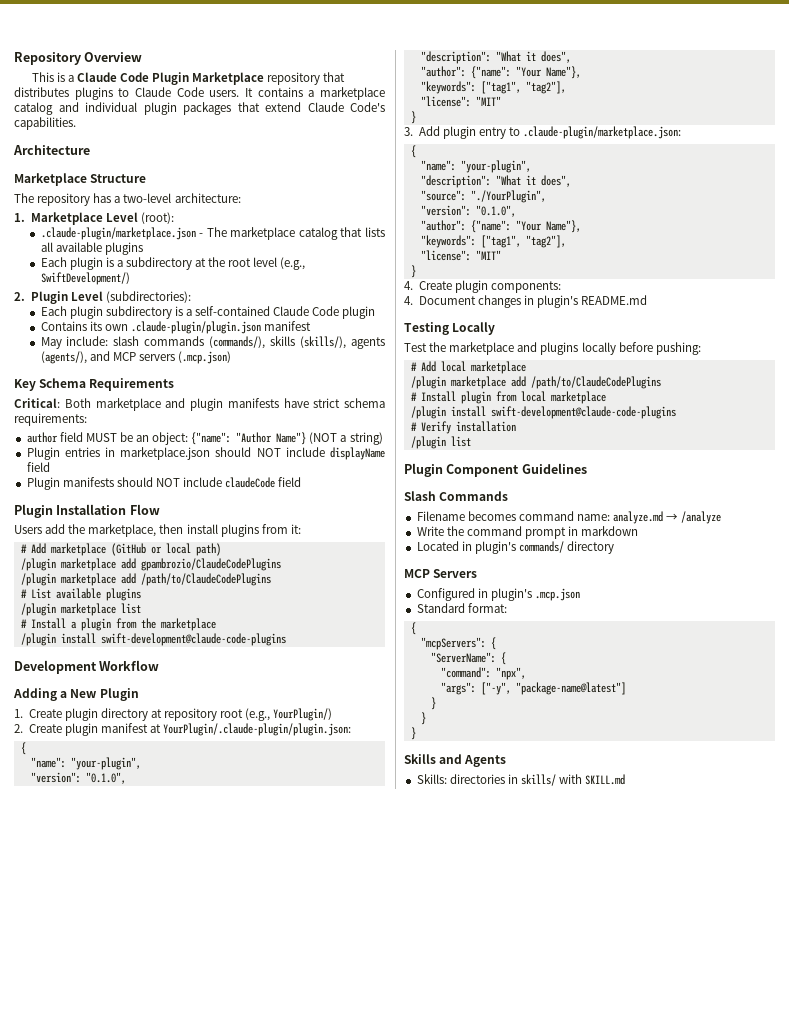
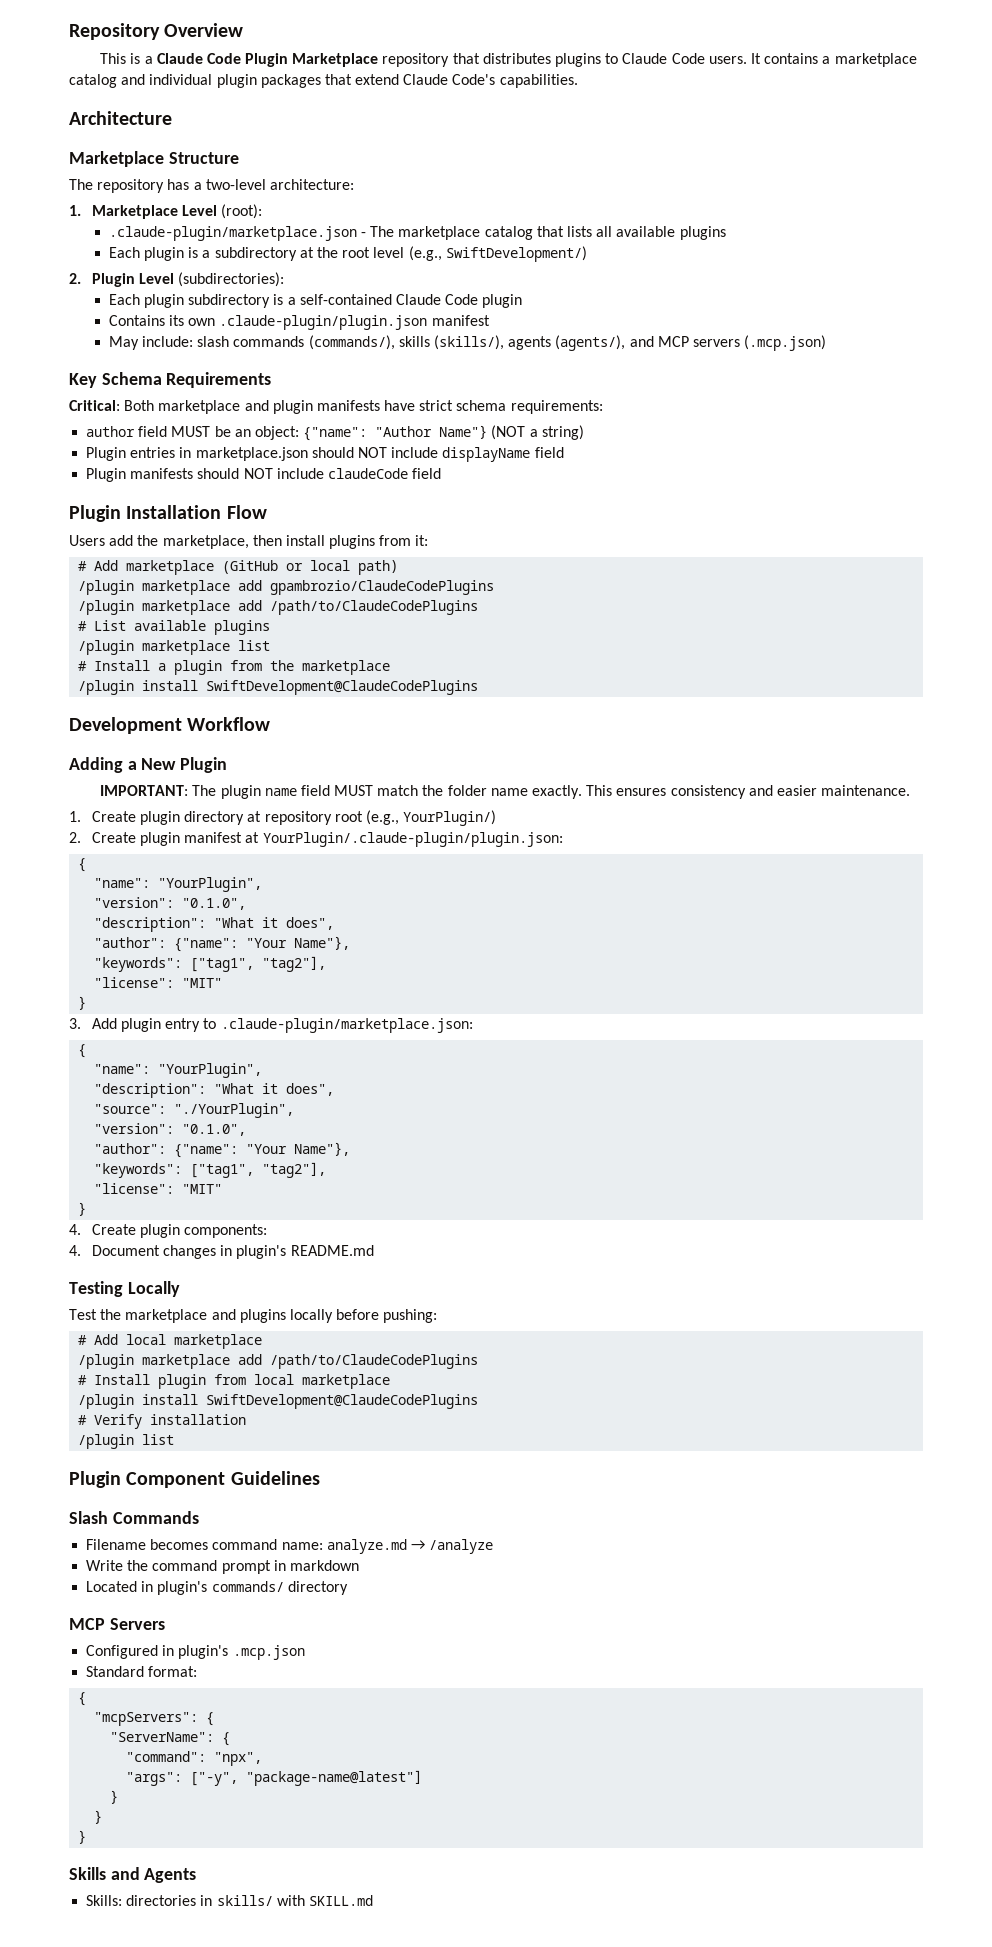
[100,633,286,646] swift-development@claude-code-plugins -> [206,680,479,695] SwiftDevelopment@ClaudeCodePlugins
(139, 694) none -> [100,785,911,799] // IMPORTANT: The plugin name field MUST match the folder name exactly. This ensures consistency and easier maintenance.
[70,757,141,770] "your-plugin", -> [158,877,263,892] "YourPlugin",
[460,160,531,173] "your-plugin", -> [158,1063,263,1078] "YourPlugin",
[490,406,676,419] swift-development@claude-code-plugins -> [206,1394,479,1409] SwiftDevelopment@ClaudeCodePlugins

